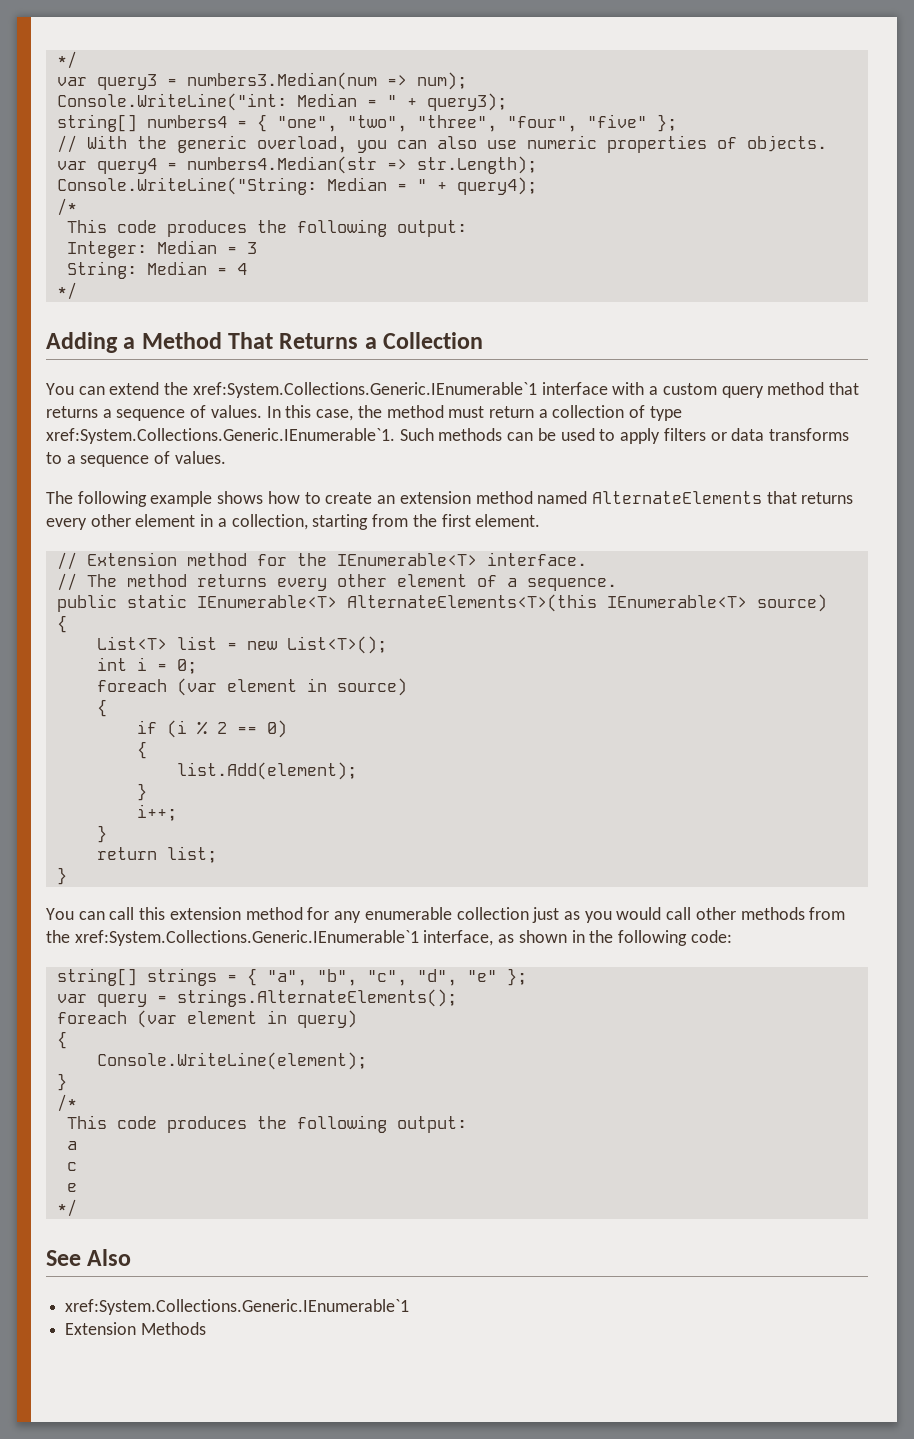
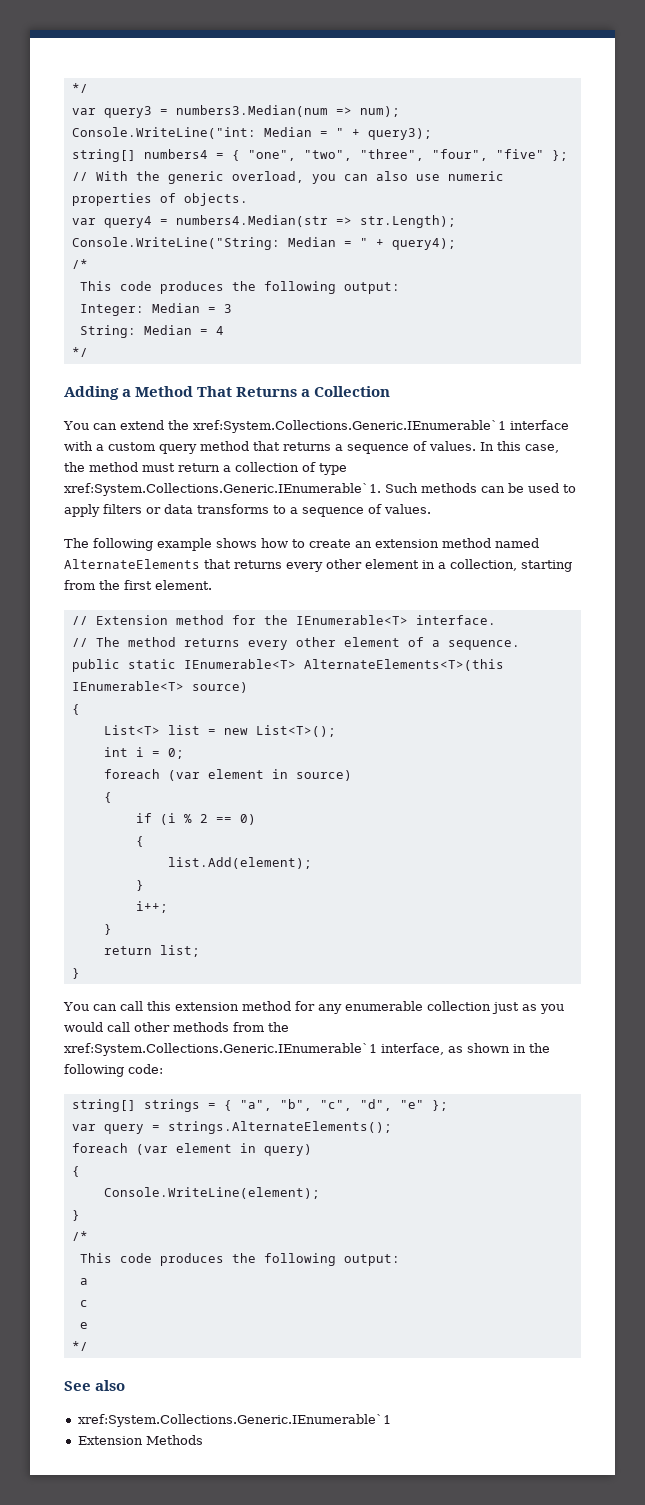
[87,1249,132,1266] Also -> [95,1380,126,1391] also

